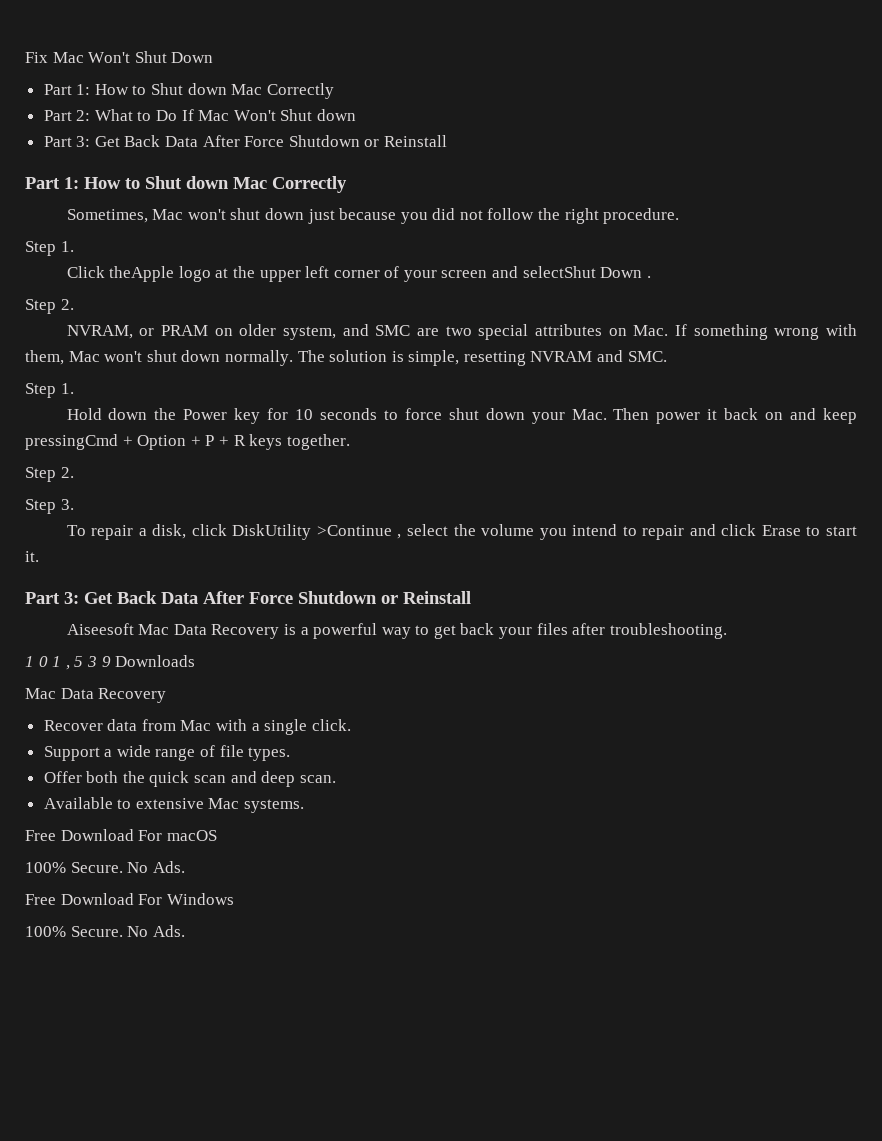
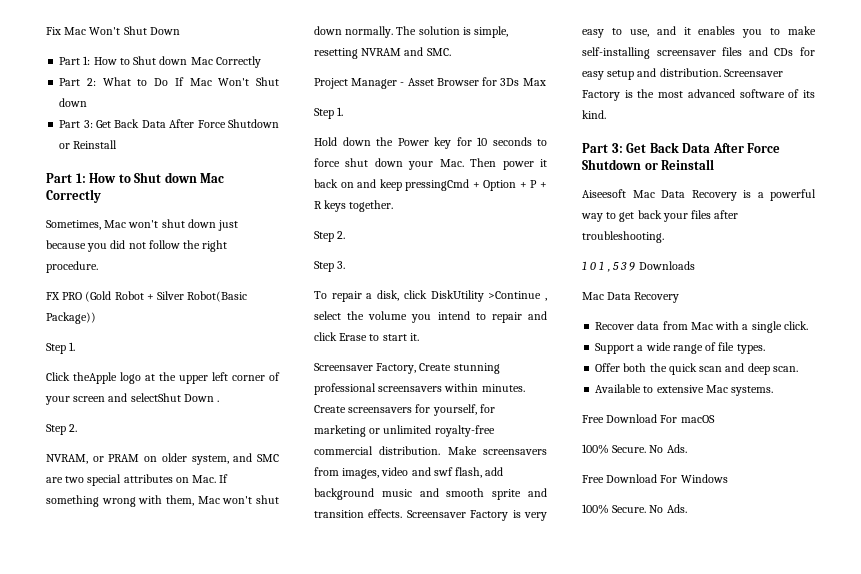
(680, 216) none -> [46,291,248,302] [46,312,96,324] // FX PRO (Gold Robot + Silver Robot(Basic Package))
(667, 356) none -> [314,77,546,89] // Project Manager - Asset Browser for 3Ds Max
(39, 556) none -> [314,363,500,374] [314,383,525,395] [314,404,495,416] [314,425,495,437] [314,446,547,455] [314,467,504,479] [314,488,547,500] [314,509,547,521] [582,26,816,38] [582,47,815,59] [582,68,783,80] [582,89,815,101] [582,110,606,119] // Screensaver Factory, Create stunning professional screensavers within minutes. Create screensavers for yourself, for marketing or unlimited royalty-free commercial distribution. Make screensavers from images, video and swf flash, add background music and smooth sprite and transition effects. Screensaver Factory is very easy to use, and it enables you to make self-installing screensaver files and CDs for easy setup and distribution. Screensaver Factory is the most advanced software of its kind.

